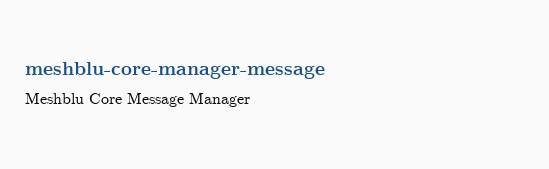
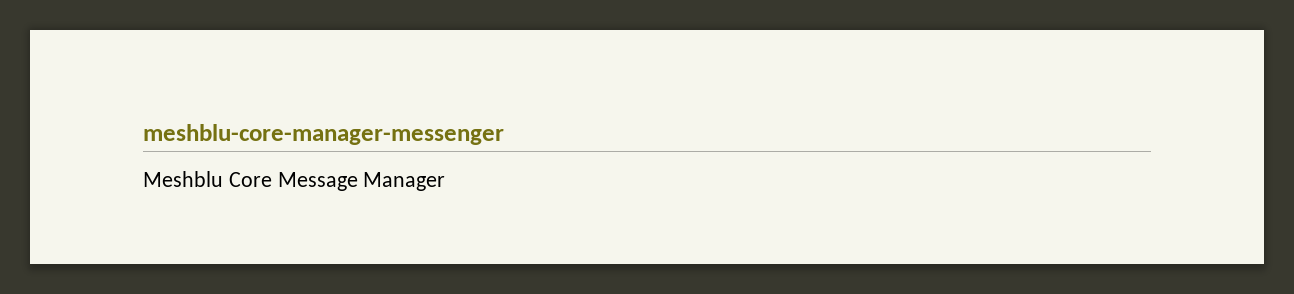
[25,62,325,79] meshblu-core-manager-message -> [143,124,504,145] meshblu-core-manager-messenger

